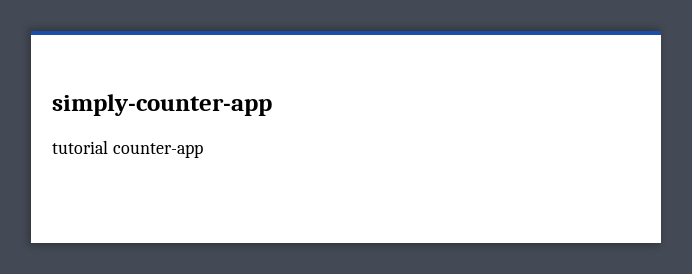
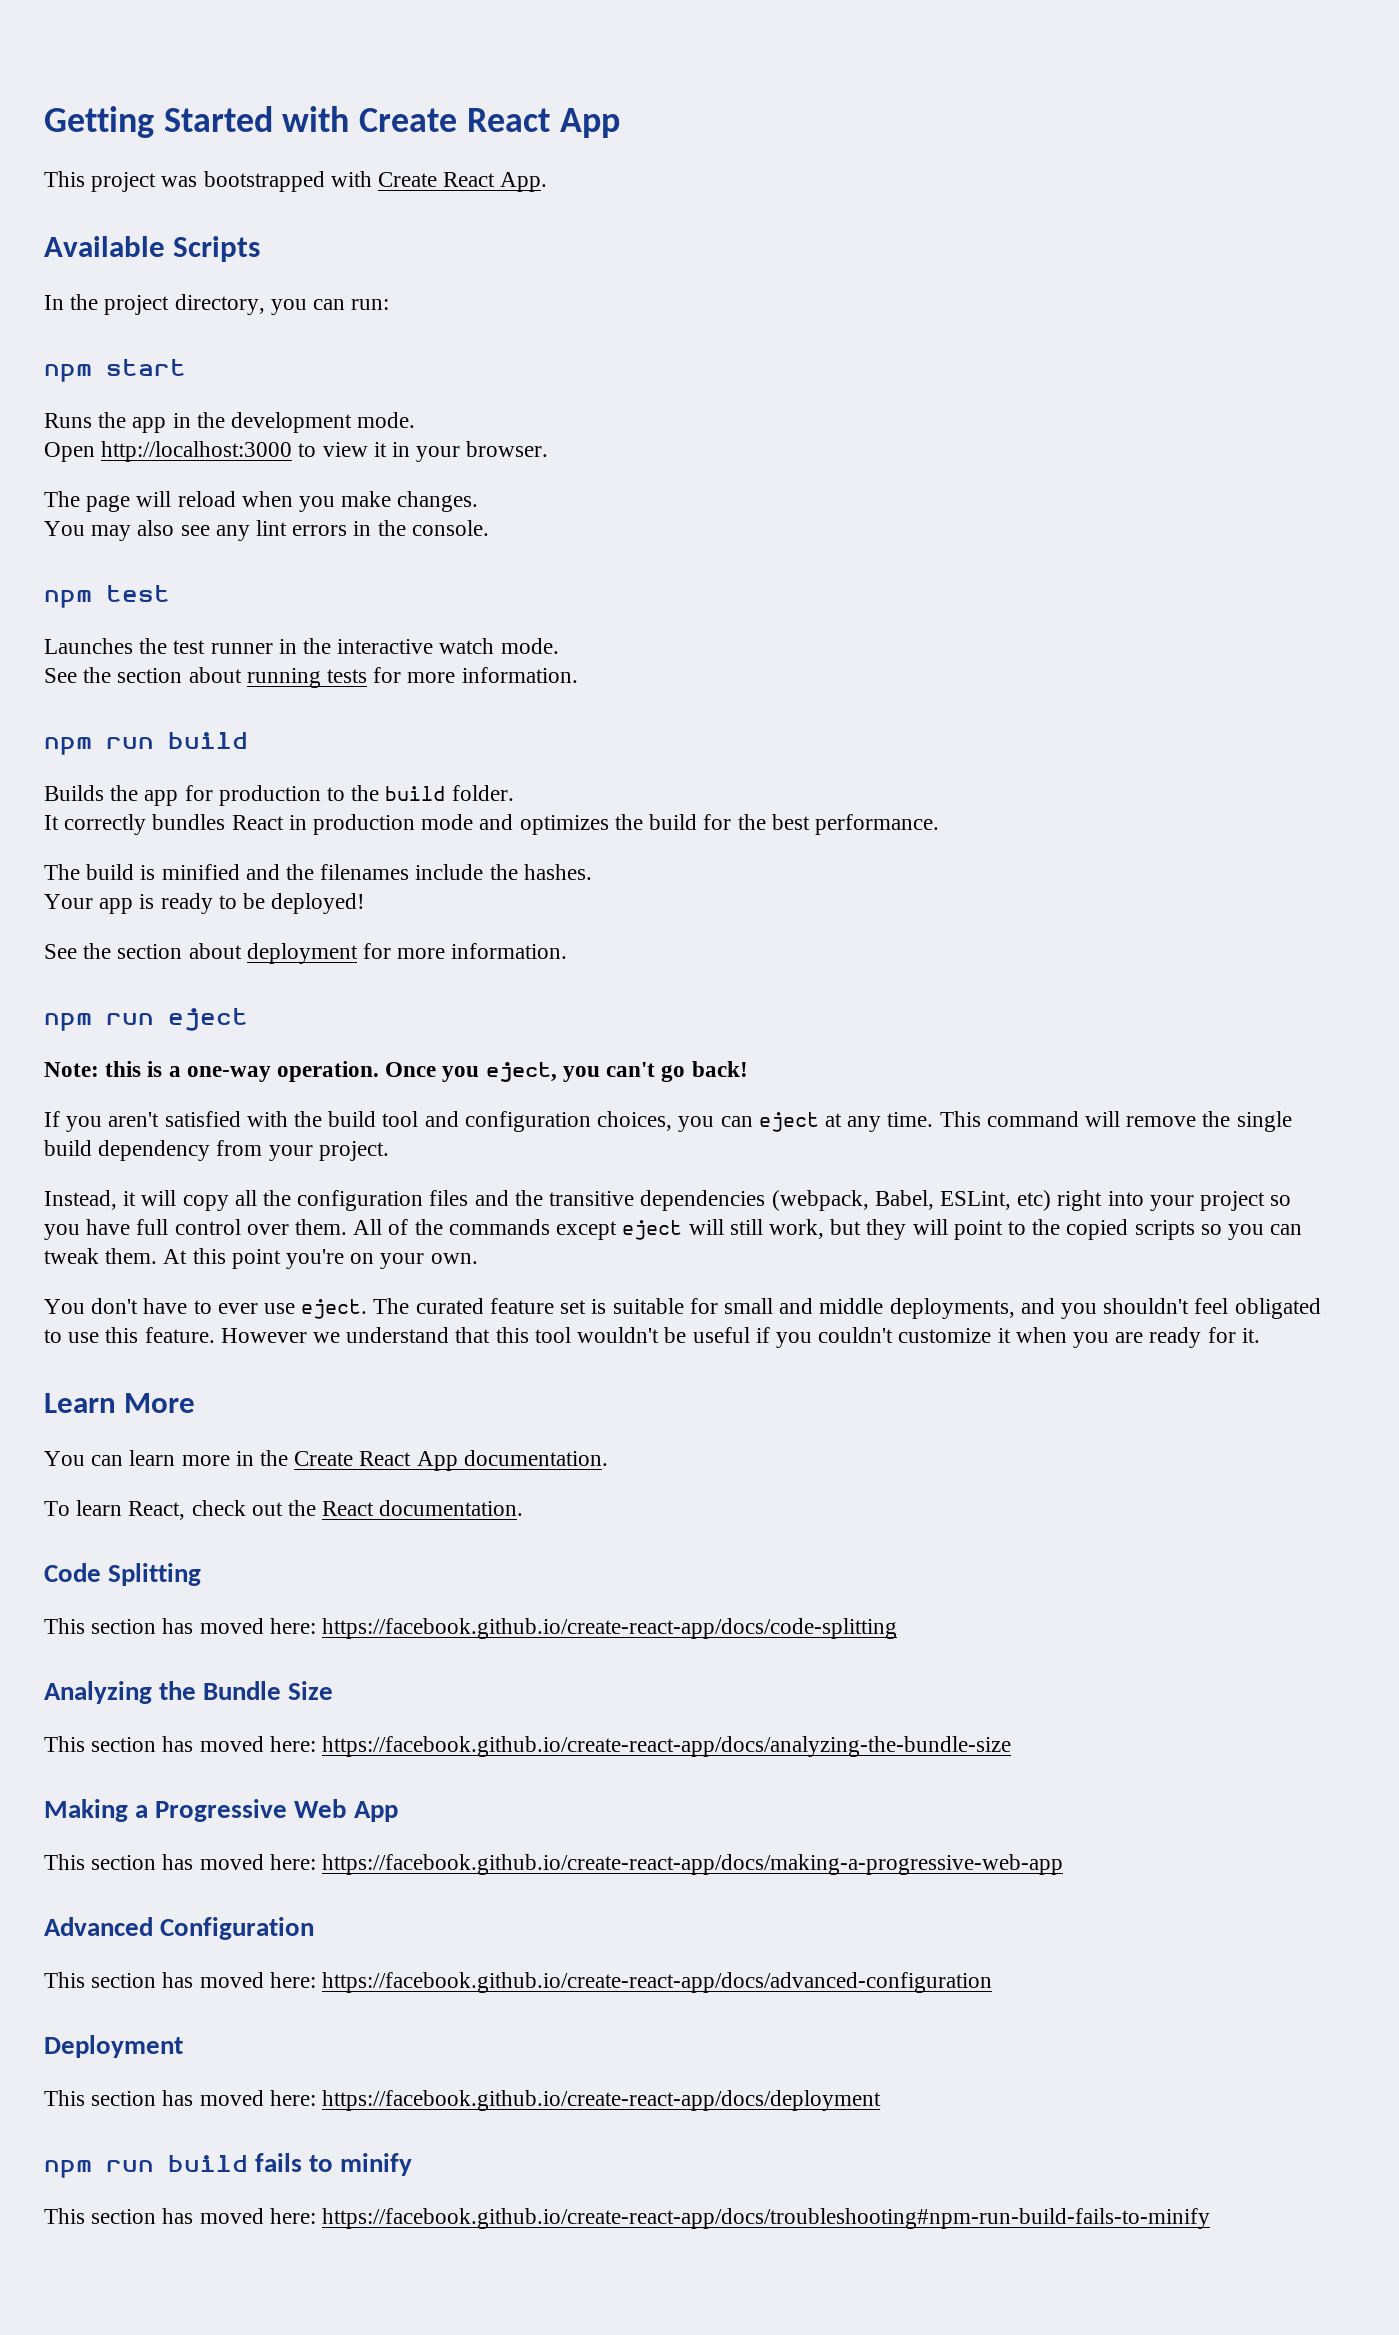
[52,94,272,116] [52,140,203,158] simply-counter-app // tutorial counter-app -> [44,106,620,138] [44,171,548,192] [44,236,261,262] [44,294,390,315] [44,359,186,382] [44,412,416,433] [44,441,549,462] [44,491,479,512] [44,520,489,541] [44,585,170,608] [44,638,559,654] [44,667,578,688] [44,732,248,755] [44,785,514,806] [44,814,939,835] [44,864,592,880] [44,893,366,914] [44,943,568,964] [44,1008,248,1031] [44,1061,748,1082] [44,1111,1292,1132] [44,1140,389,1161] [44,1190,1292,1211] [44,1219,1303,1240] [44,1248,478,1269] [44,1298,1321,1319] [44,1327,1260,1348] [44,1393,196,1413] [44,1450,608,1471] [44,1500,524,1520] [44,1563,202,1586] [44,1618,898,1639] [44,1681,334,1704] [44,1736,1012,1757] [44,1799,398,1822] [44,1854,1064,1875] [44,1917,315,1940] [44,1972,993,1993] [44,2035,183,2058] [44,2090,882,2111] [44,2153,413,2178] [44,2208,1211,2229] Getting Started with Create React App // This project was bootstrapped with Create React App. // Available Scripts // In the project directory, you can run: // npm start // Runs the app in the development mode. // Open http://localhost:3000 to view it in your browser. // The page will reload when you make changes. // You may also see any lint errors in the console. // npm test // Launches the test runner in the interactive watch mode. // See the section about running tests for more information. // npm run build // Builds the app for production to the build folder. // It correctly bundles React in production mode and optimizes the build for the best performance. // The build is minified and the filenames include the hashes. // Your app is ready to be deployed! // See the section about deployment for more information. // npm run eject // Note: this is a one-way operation. Once you eject, you can't go back! // If you aren't satisfied with the build tool and configuration choices, you can eject at any time. This command will remove the single build dependency from your project. // Instead, it will copy all the configuration files and the transitive dependencies (webpack, Babel, ESLint, etc) right into your project so you have full control over them. All of the commands except eject will still work, but they will point to the copied scripts so you can tweak them. At this point you're on your own. // You don't have to ever use eject. The curated feature set is suitable for small and middle deployments, and you shouldn't feel obligated to use this feature. However we understand that this tool wouldn't be useful if you couldn't customize it when you are ready for it. // Learn More // You can learn more in the Create React App documentation. // To learn React, check out the React documentation. // Code Splitting // This section has moved here: https://facebook.github.io/create-react-app/docs/code-splitting // Analyzing the Bundle Size // This section has moved here: https://facebook.github.io/create-react-app/docs/analyzing-the-bundle-size // Making a Progressive Web App // This section has moved here: https://facebook.github.io/create-react-app/docs/making-a-progressive-web-app // Advanced Configuration // This section has moved here: https://facebook.github.io/create-react-app/docs/advanced-configuration // Deployment // This section has moved here: https://facebook.github.io/create-react-app/docs/deployment // npm run build fails to minify // This section has moved here: https://facebook.github.io/create-react-app/docs/troubleshooting#npm-run-build-fails-to-minify

